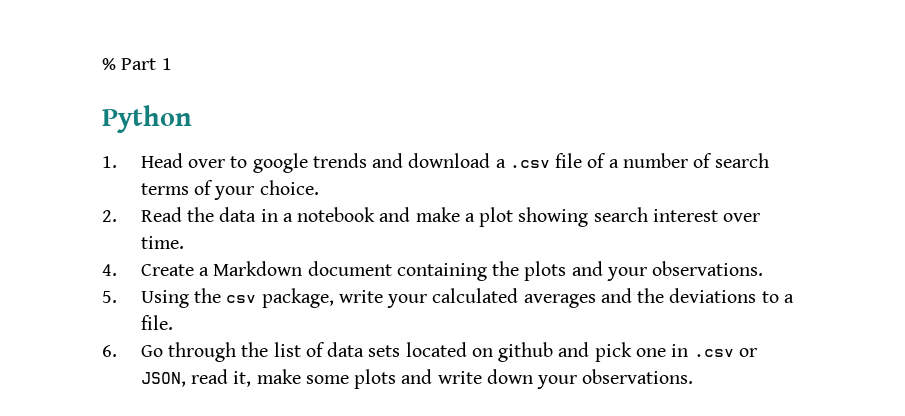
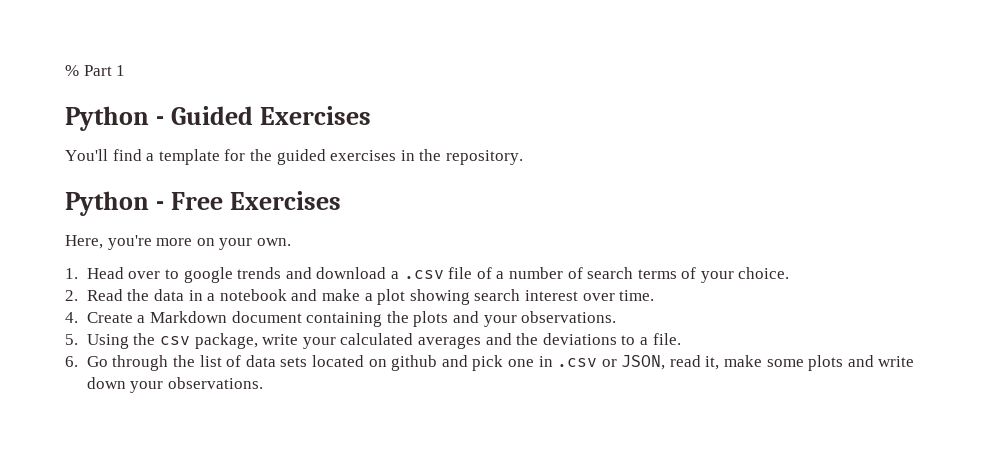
(192, 119) none -> [155,106,371,125] [65,149,523,165] [65,191,341,216] [65,235,291,250] - Guided Exercises // You'll find a template for the guided exercises in the repository. // Python - Free Exercises // Here, you're more on your own.

